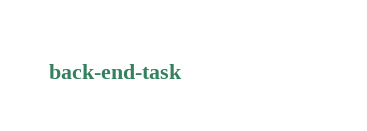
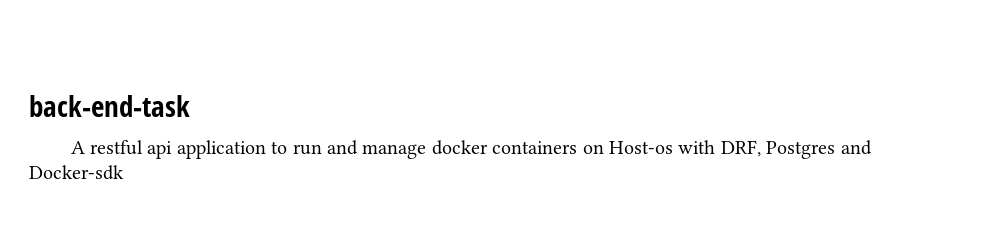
(182, 71) none -> [70,140,872,159] [29,165,124,180] // A restful api application to run and manage docker containers on Host-os with DRF, Postgres and Docker-sdk

